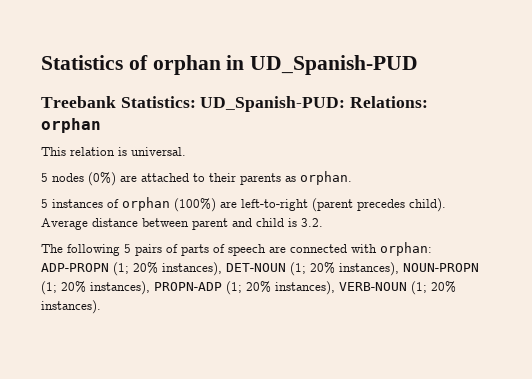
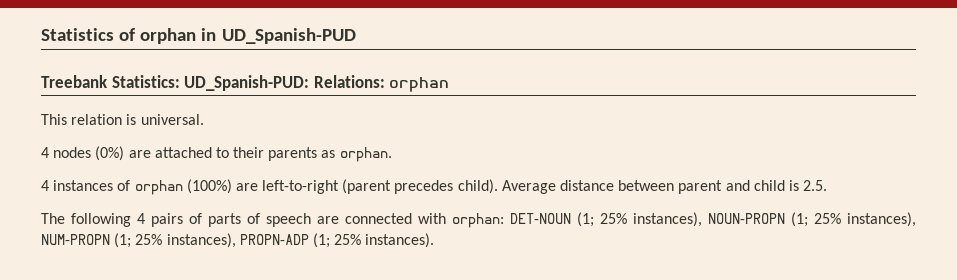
[41,173,48,182] 5 -> [41,147,49,158] 4
[41,199,48,208] 5 -> [41,180,49,191] 4
[301,218,323,227] 3.2. -> [803,180,828,191] 2.5.
[124,244,131,253] 5 -> [137,213,145,224] 4
[41,262,222,276] ADP-PROPN (1; 20% instances), -> (504, 220) none
[310,262,335,274] 20% -> [600,213,627,224] 25%
[61,281,456,295] 20% instances), PROPN-ADP (1; 20% instances), VERB-NOUN (1; 20% -> [814,212,916,227] [41,233,362,248] 25% instances), NUM-PROPN (1; 25% instances), PROPN-ADP (1; 25%

